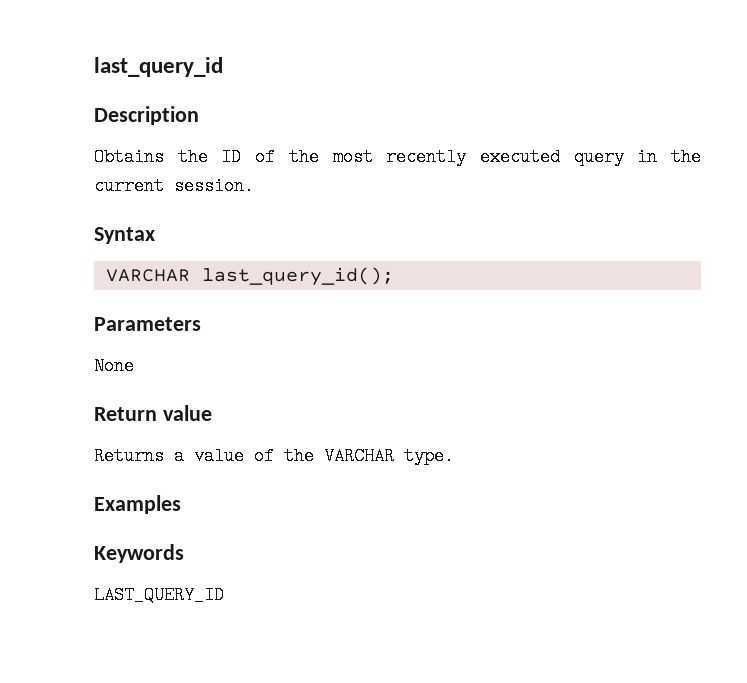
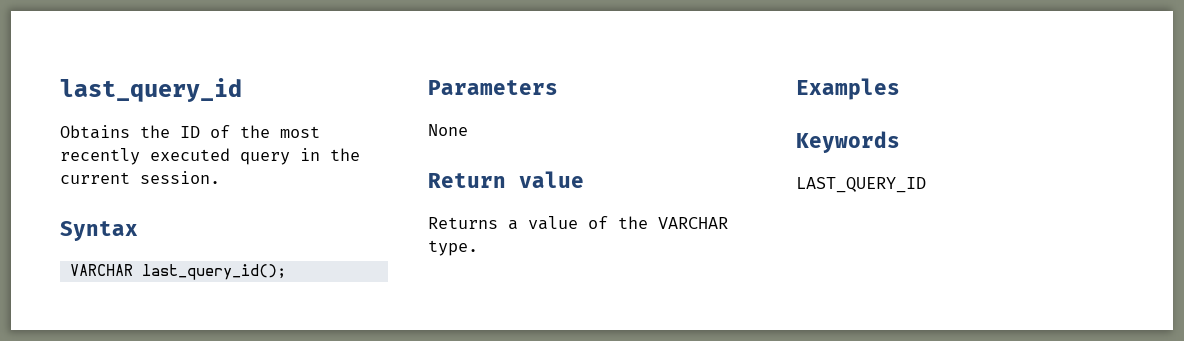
[94,106,199,125] // Description -> (242, 90) none

